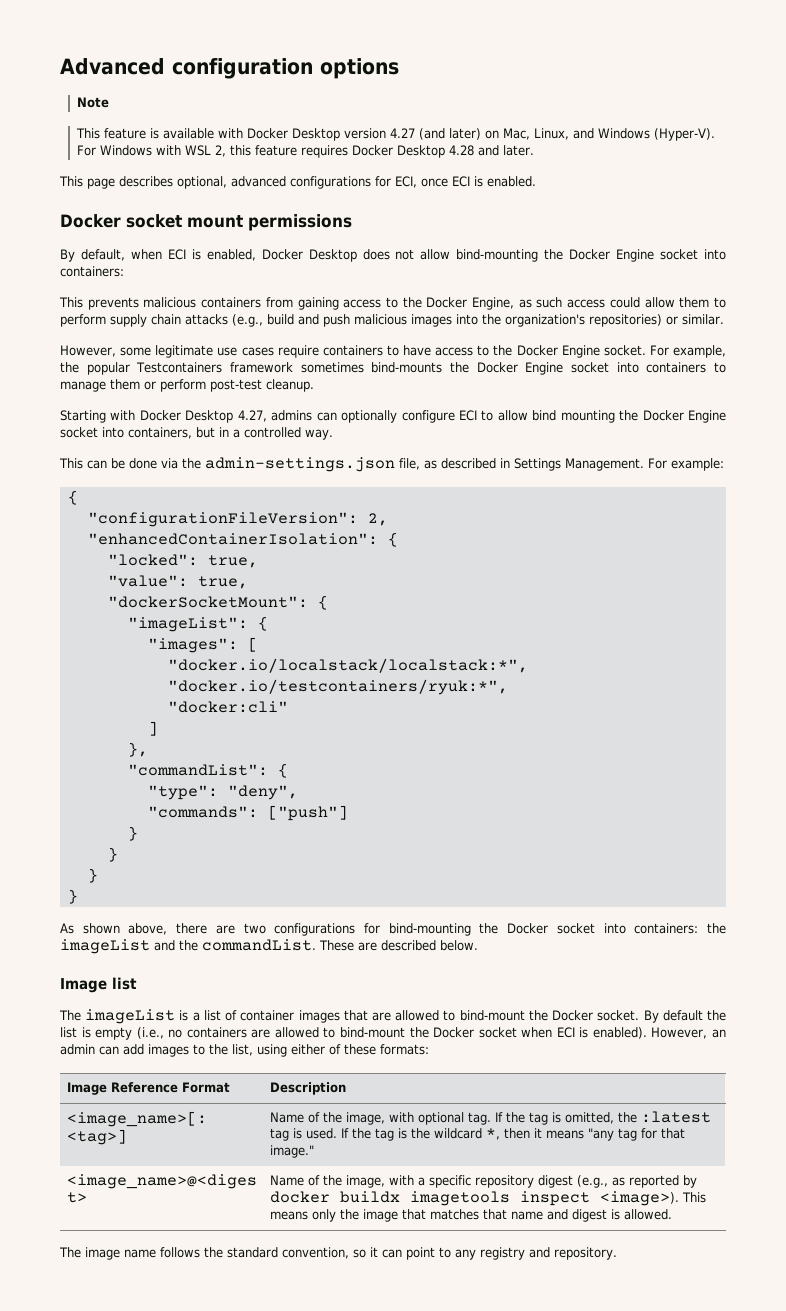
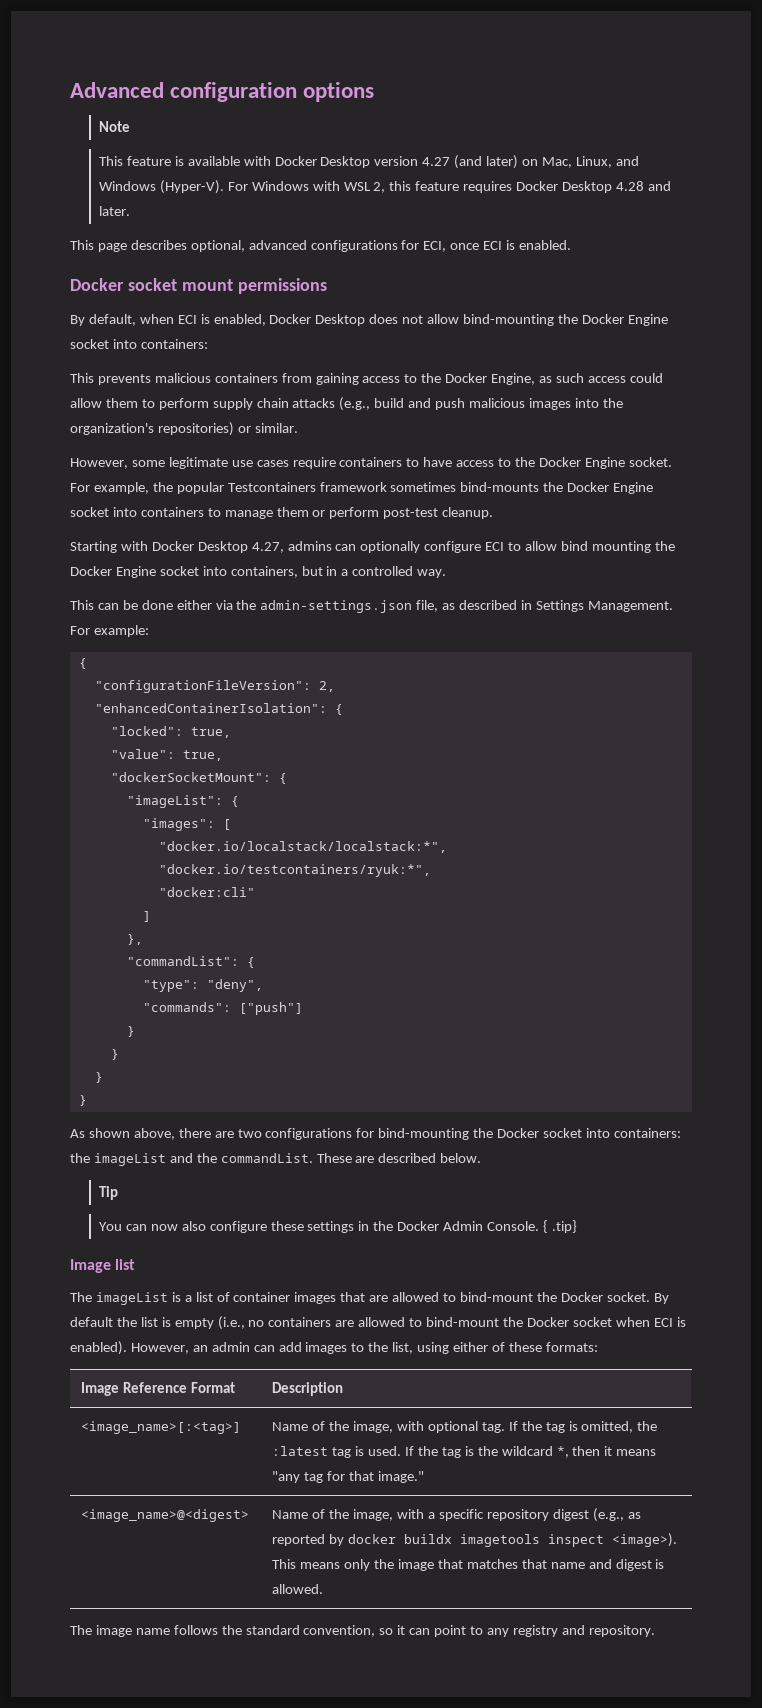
(157, 463) none -> [176,600,212,610] either
(478, 945) none -> [98,1186,118,1200] [98,1220,577,1233] // Tip // You can now also configure these settings in the Docker Admin Console. { .tip}

